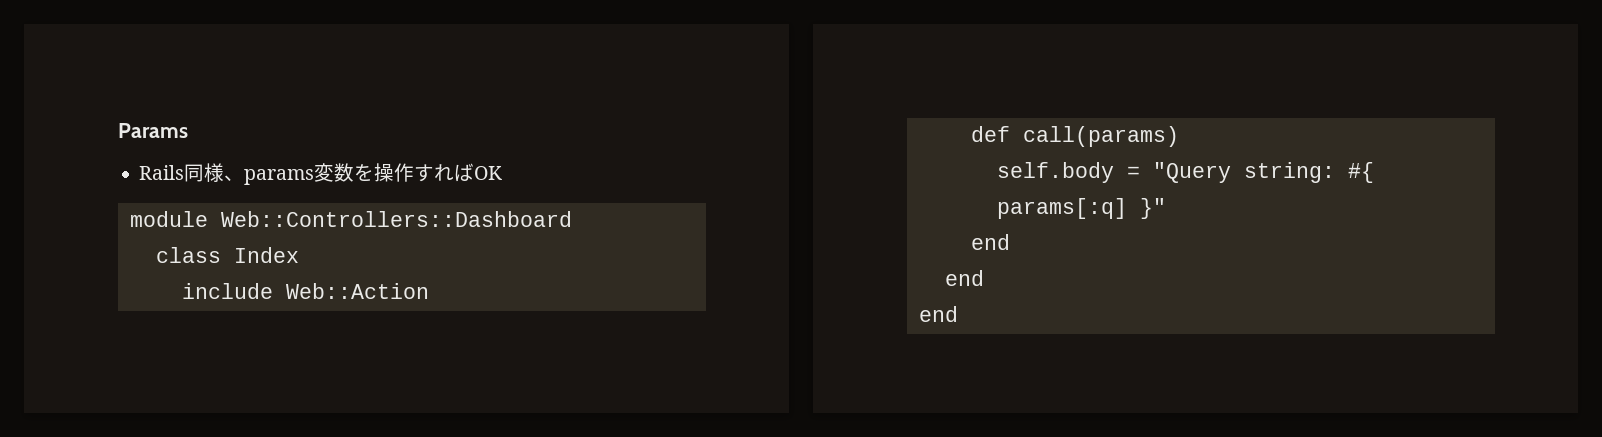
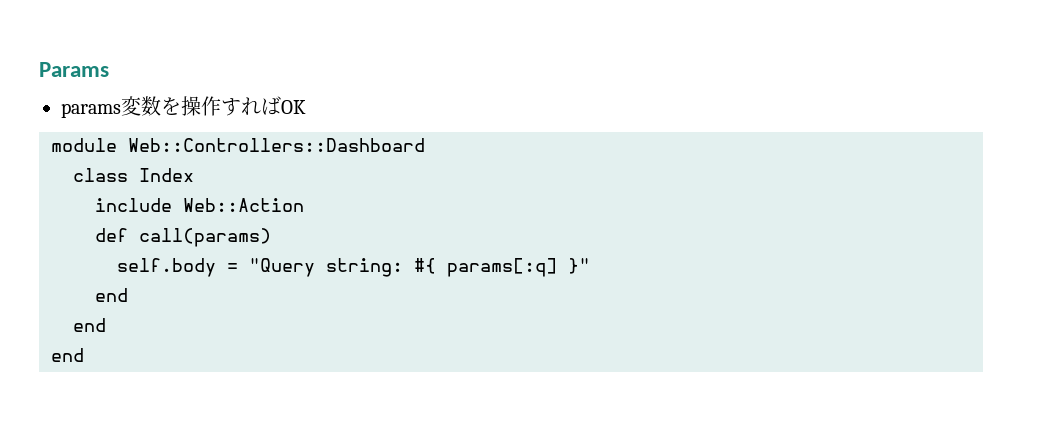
[139,163,245,182] Rails同様、 -> (109, 69) none

